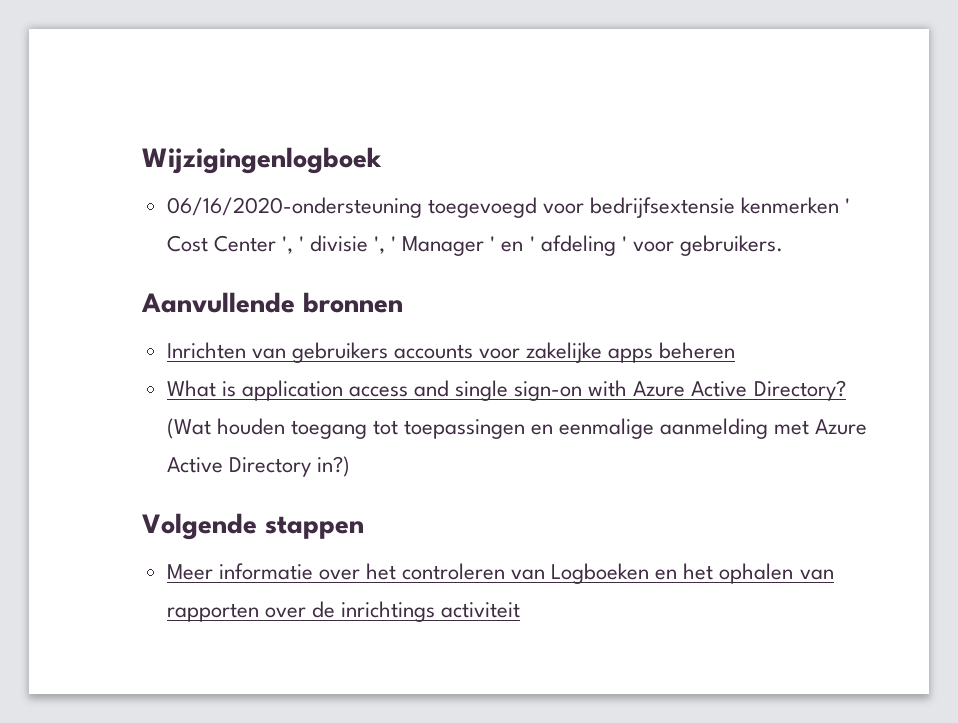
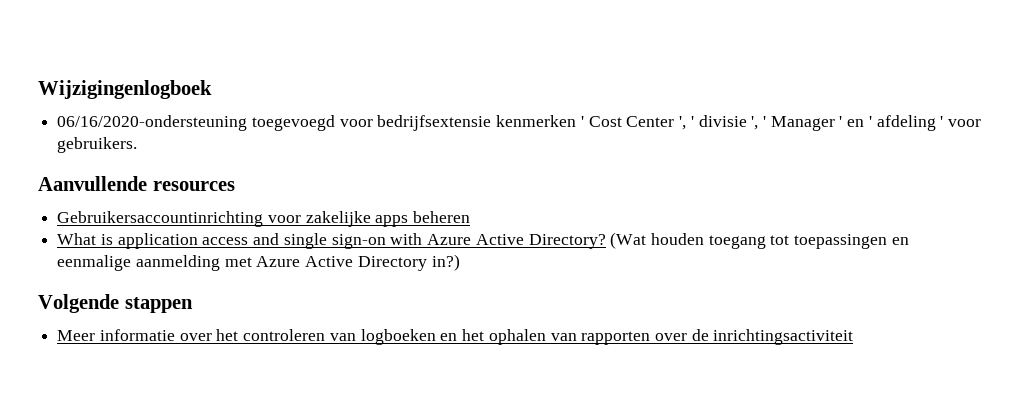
[302,292,403,313] [166,342,473,363] bronnen // Inrichten van gebruikers accounts -> [152,181,235,191] [57,211,264,227] resources // Gebruikersaccountinrichting
[551,563,650,584] Logboeken -> [360,329,436,345] logboeken
[340,601,521,622] inrichtings activiteit -> [713,329,854,345] inrichtingsactiviteit

